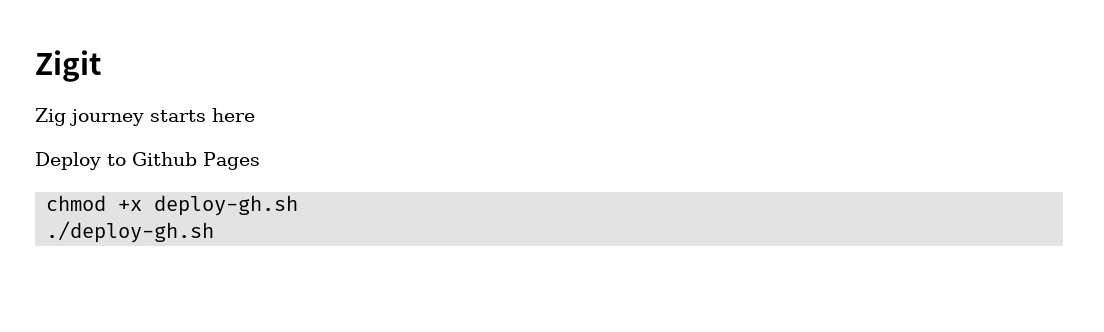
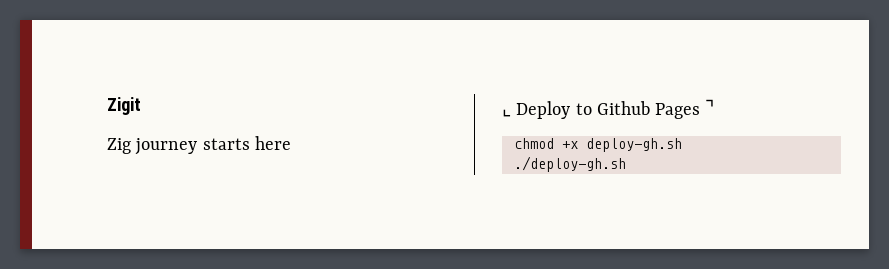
(255, 115) none -> [502,109,511,117] ⌞
(260, 161) none -> [705,99,715,115] ⌝

